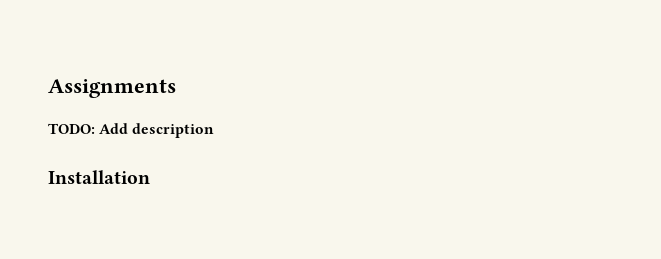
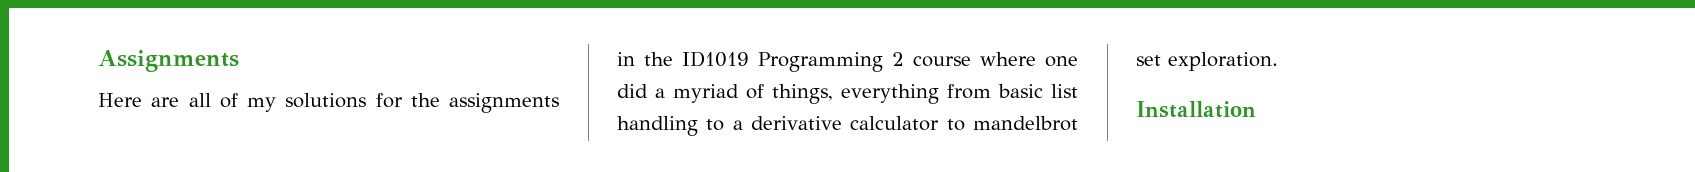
[48,123,215,138] TODO: Add description -> [98,93,559,113] [617,51,1078,72] [617,84,1078,104] [617,116,1078,136] [1136,52,1278,71] Here are all of my solutions for the assignments in the ID1019 Programming 2 course where one did a myriad of things, everything from basic list handling to a derivative calculator to mandelbrot set exploration.

